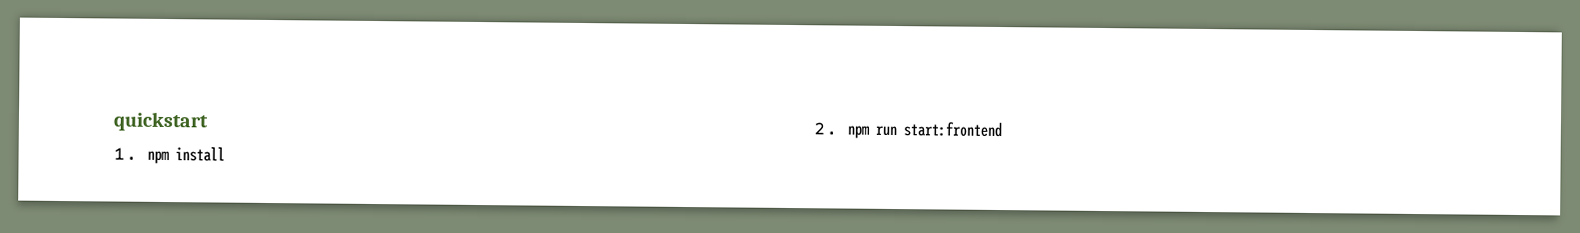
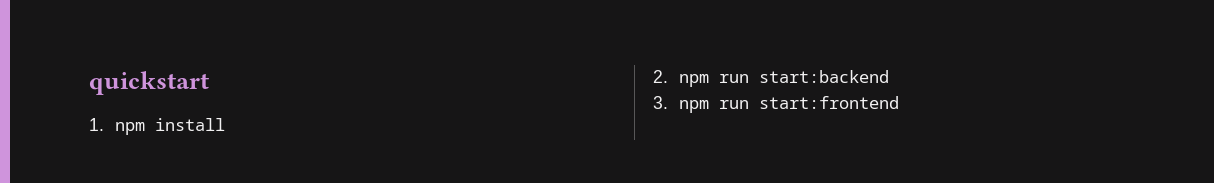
(897, 131) none -> [759,70,890,83] [653,96,750,113] start:backend // 3. npm run

